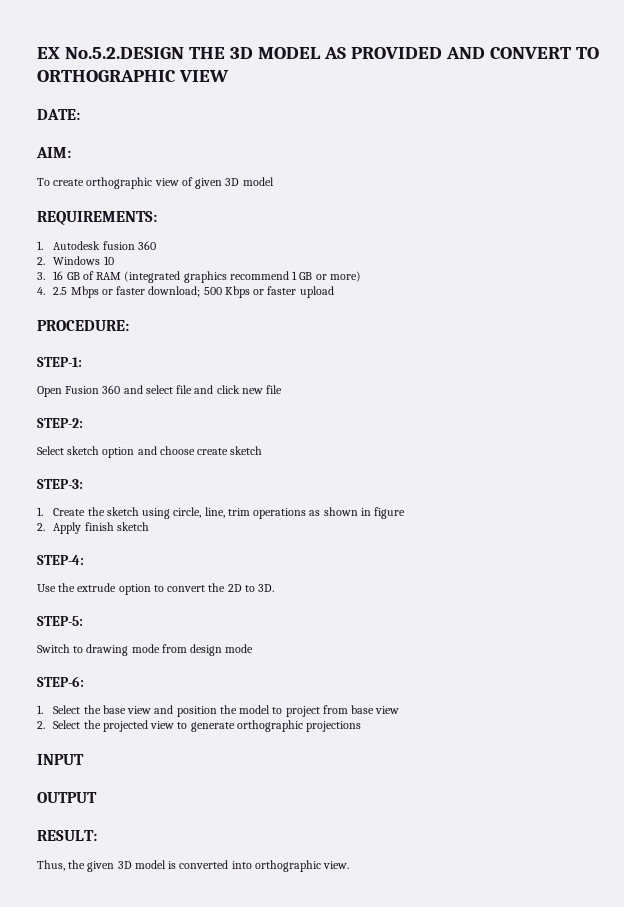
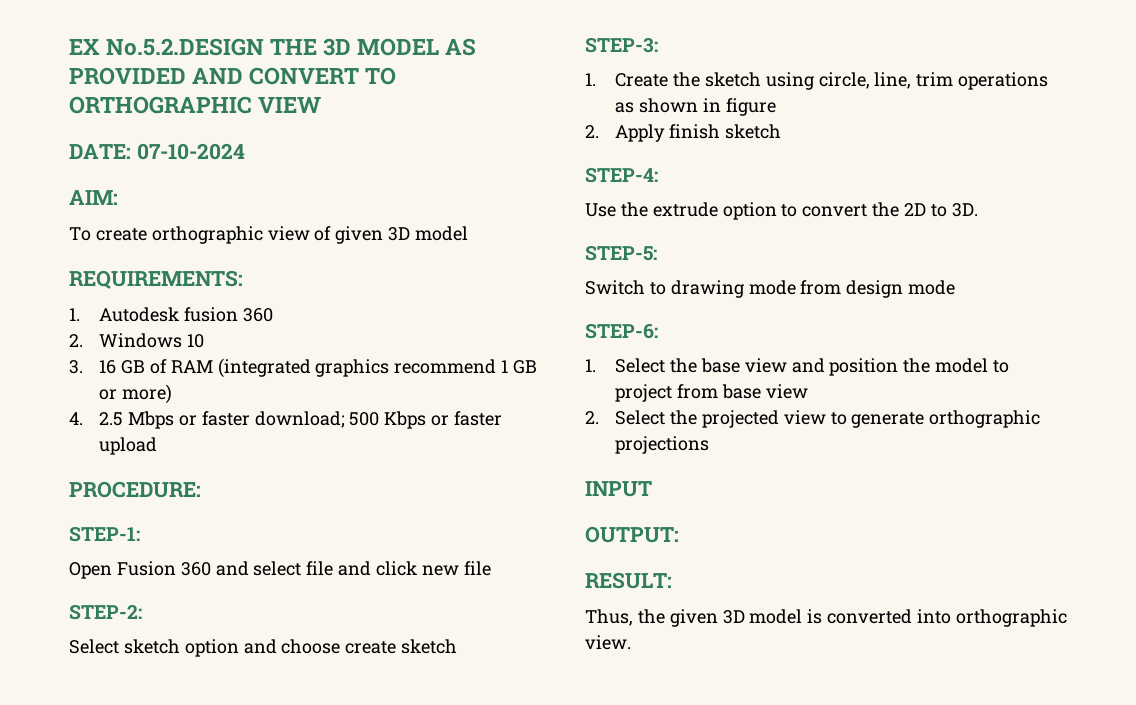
(80, 114) none -> [136,143,245,160] 07-10-2024
[37,792,97,803] OUTPUT -> [585,526,679,543] OUTPUT:

